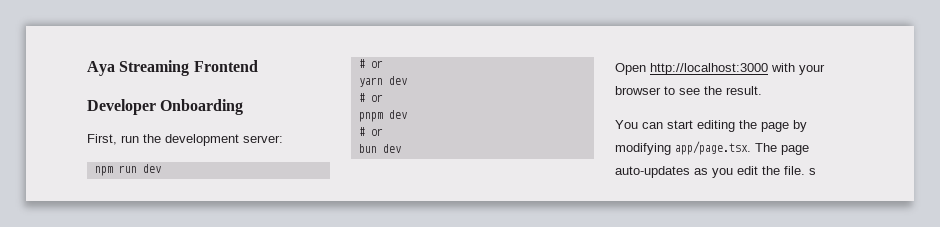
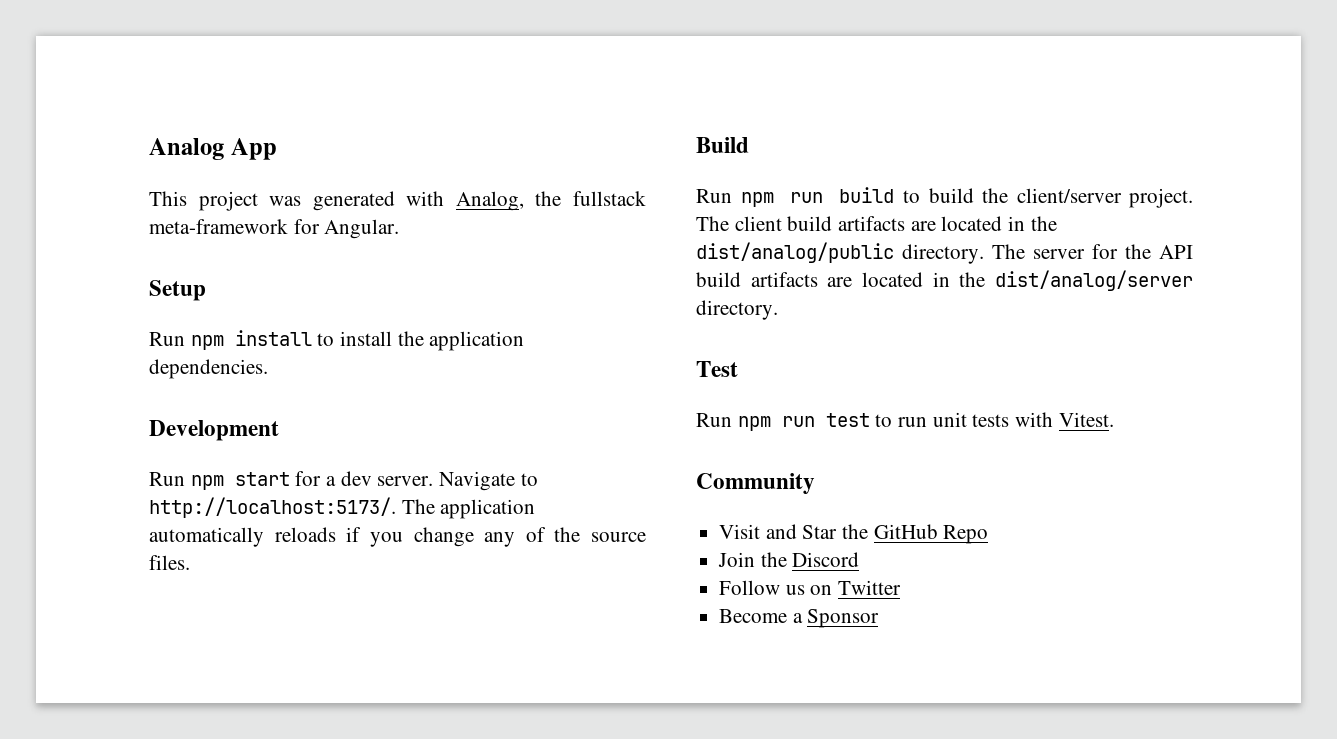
[87,60,258,76] [87,99,244,115] [87,134,283,146] [94,164,161,176] [358,59,383,68] [358,76,407,87] [358,93,383,102] [358,110,407,122] [358,127,383,136] [358,144,401,153] [615,63,825,75] [615,86,762,95] [615,120,807,132] [615,141,809,155] [615,166,816,178] Aya Streaming Frontend // Developer Onboarding // First, run the development server: // npm run dev // # or // yarn dev // # or // pnpm dev // # or // bun dev // Open http://localhost:3000 with your browser to see the result. // You can start editing the page by modifying app/page.tsx. The page auto-updates as you edit the file. s -> [149,138,277,160] [149,191,646,211] [149,219,400,239] [149,280,206,301] [149,330,525,351] [149,359,268,379] [149,420,279,441] [149,471,538,491] [149,497,536,519] [149,527,646,547] [149,555,190,570] [696,137,749,153] [696,187,1193,208] [696,216,1057,231] [696,242,1193,264] [696,270,1193,291] [696,300,778,320] [696,361,738,377] [696,412,1114,431] [696,473,815,494] [719,524,989,544] [718,552,860,567] [719,580,902,595] [719,609,880,628] Analog App // This project was generated with Analog, the fullstack meta-framework for Angular. // Setup // Run npm install to install the application dependencies. // Development // Run npm start for a dev server. Navigate to http://localhost:5173/. The application automatically reloads if you change any of the source files. // Build // Run npm run build to build the client/server project. The client build artifacts are located in the dist/analog/public directory. The server for the API build artifacts are located in the dist/analog/server directory. // Test // Run npm run test to run unit tests with Vitest. // Community // Visit and Star the GitHub Repo // Join the Discord // Follow us on Twitter // Become a Sponsor

